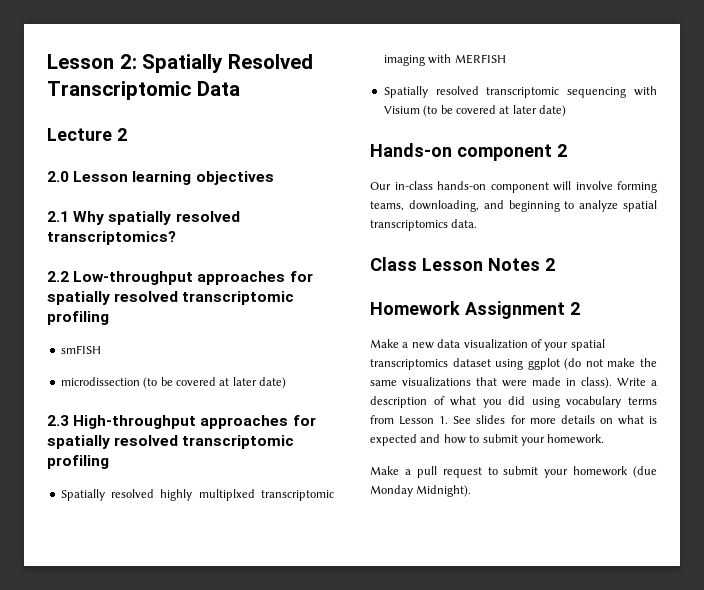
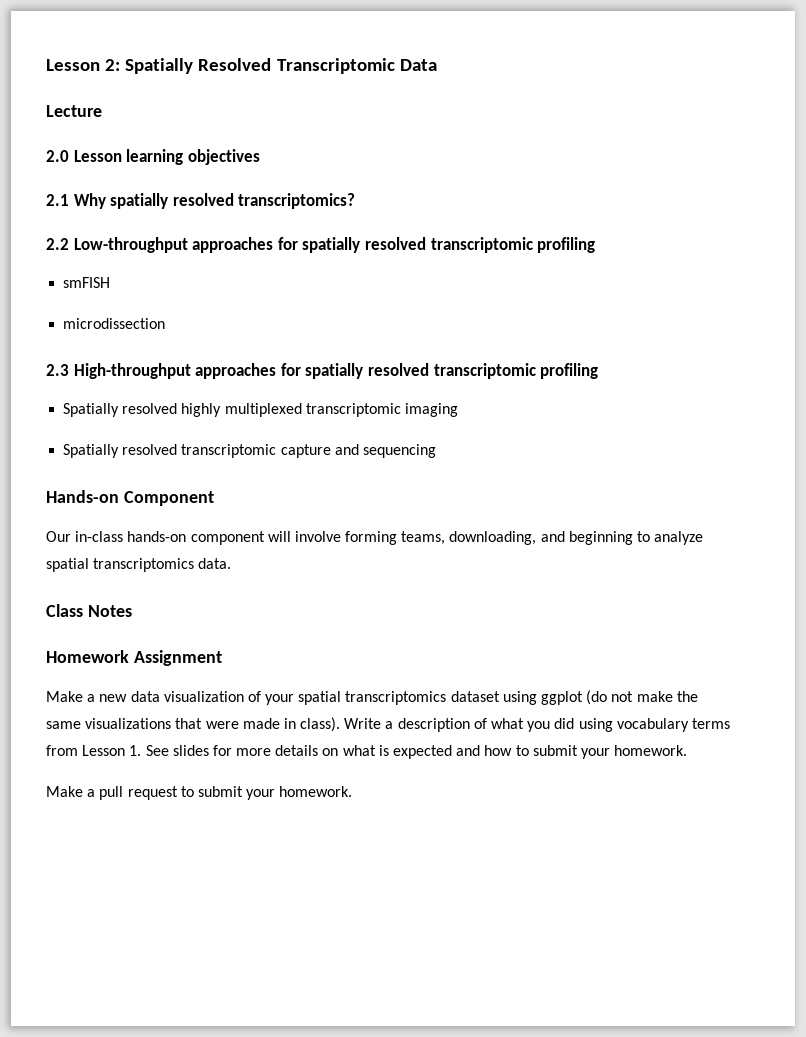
[116,128,127,141] 2 -> (102, 111) none
[143,377,286,389] (to be covered at later date) -> (166, 323) none
[198,489,255,501] multiplxed -> [224,403,302,417] multiplexed
[428,54,506,64] with MERFISH -> (458, 410) none
(560, 92) none -> [280,444,359,458] capture and
[634,86,657,96] [383,105,566,117] with Visium (to be covered at later date) -> (436, 451) none
[456,144,567,161] component 2 -> [123,491,214,506] Component
[421,258,483,271] Lesson -> (83, 610) none
[544,258,555,271] 2 -> (132, 611) none
[569,302,580,315] 2 -> (222, 658) none
[573,466,657,478] [370,485,472,497] homework (due Monday Midnight). -> [279,786,353,797] homework.

